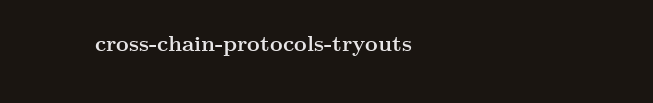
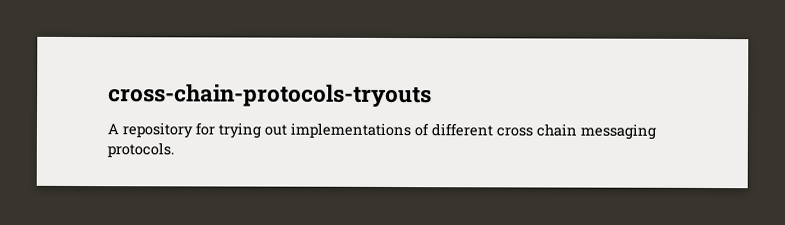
(412, 46) none -> [107,122,656,140] [107,142,174,158] // A repository for trying out implementations of different cross chain messaging protocols.

